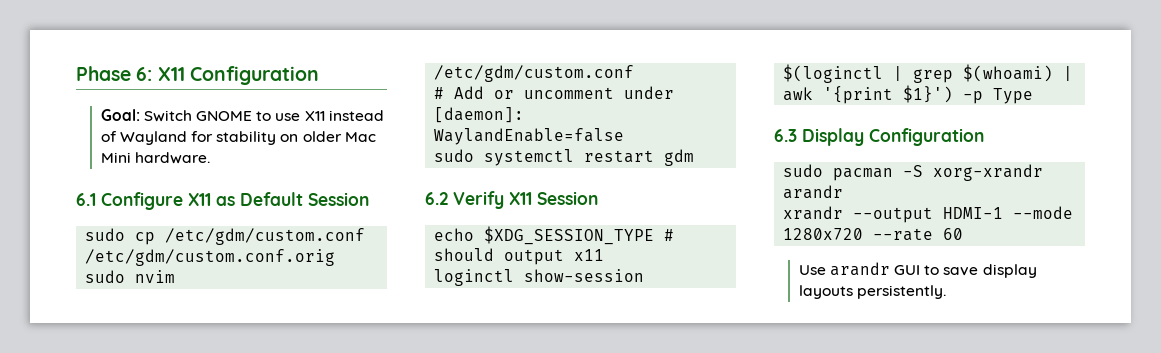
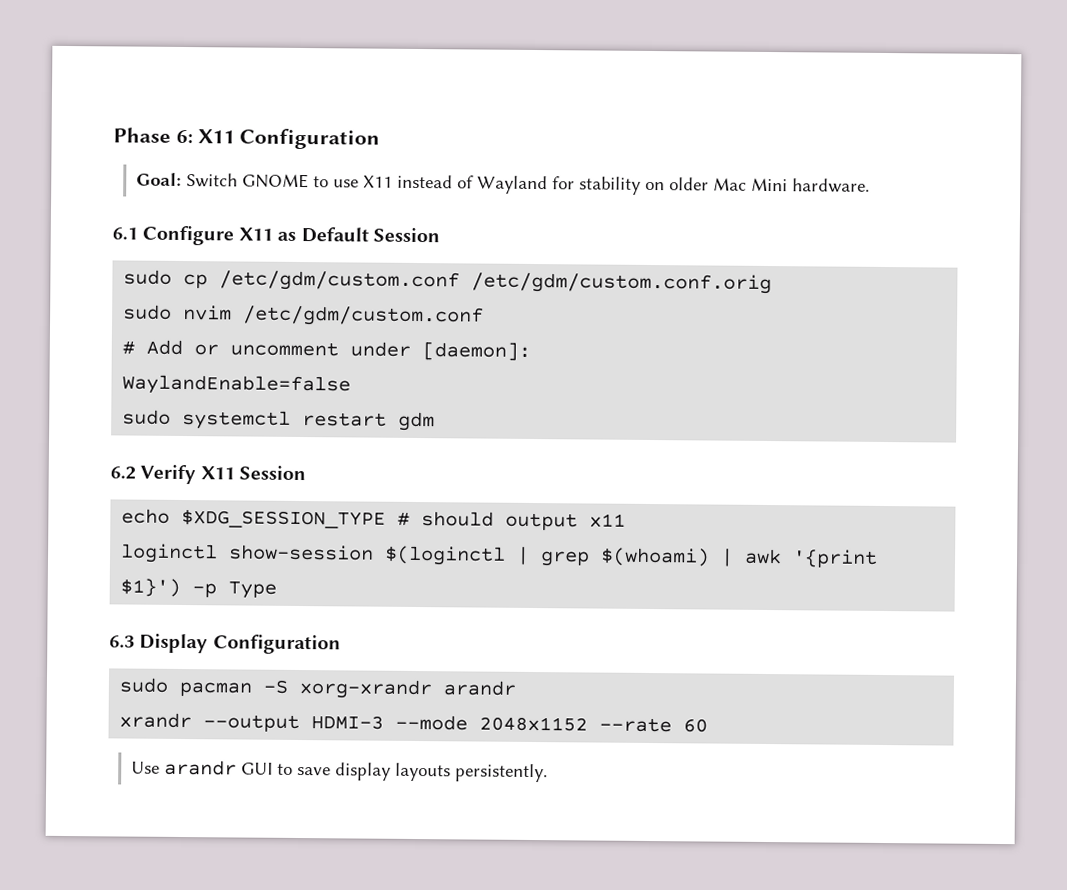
[943,206,1074,219] [783,228,864,240] HDMI-1 --mode 1280x720 -> [311,714,589,732] HDMI-3 --mode 2048x1152

